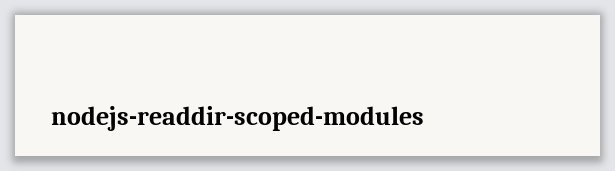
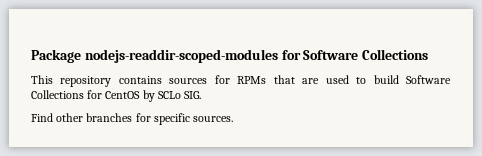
[51,106,424,131] nodejs-readdir-scoped-modules -> [31,49,429,63] [31,75,451,87] [31,90,202,102] [31,113,234,125] Package nodejs-readdir-scoped-modules for Software Collections // This repository contains sources for RPMs that are used to build Software Collections for CentOS by SCLo SIG. // Find other branches for specific sources.

